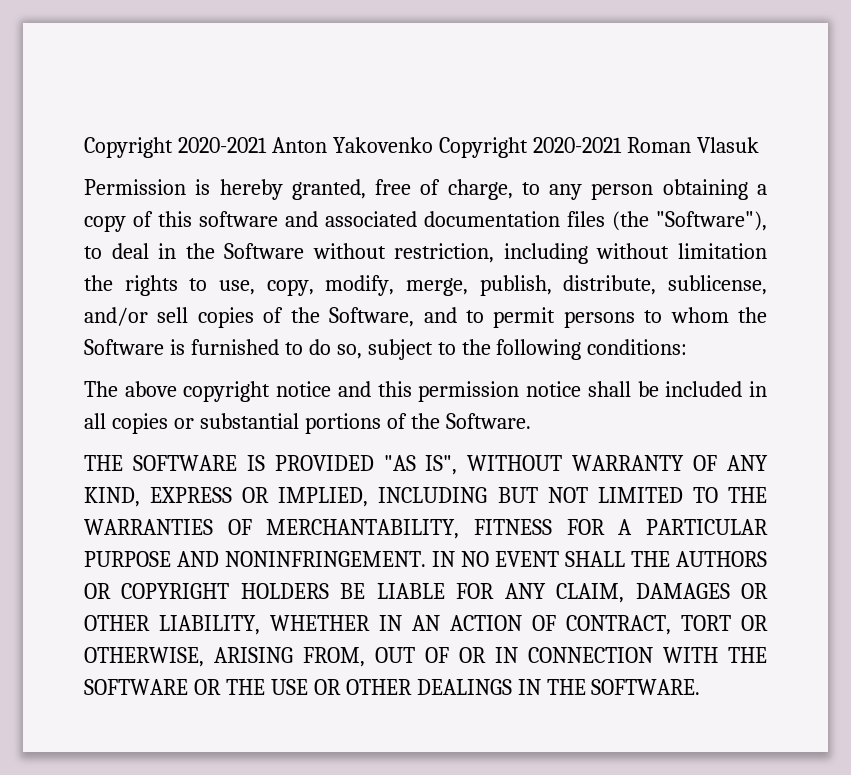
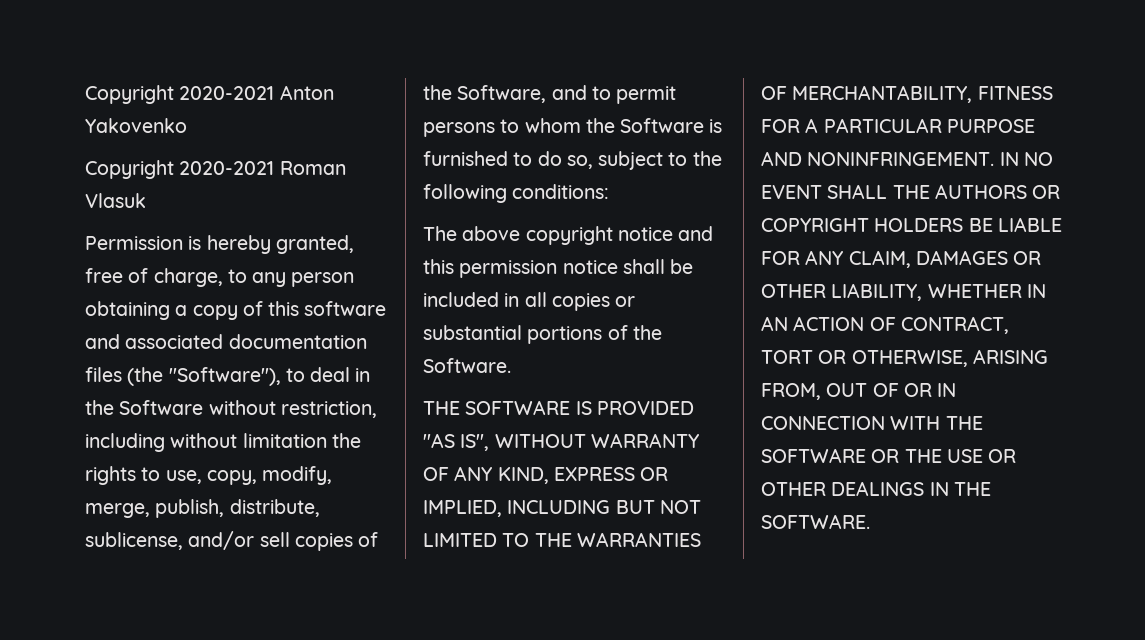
(433, 145) none -> (187, 125) //

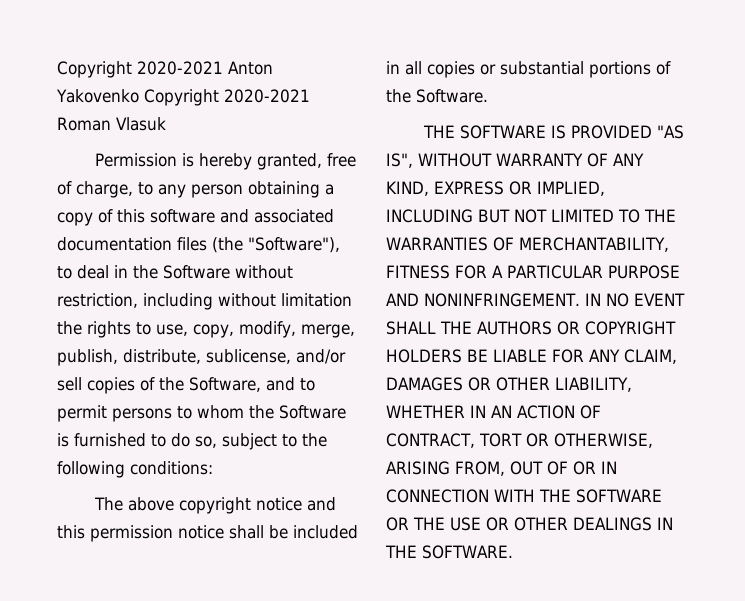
(187, 125) // -> (139, 96) none

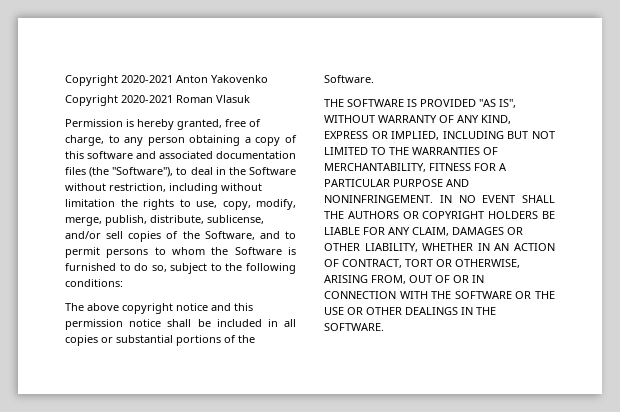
(139, 96) none -> (268, 79) //

